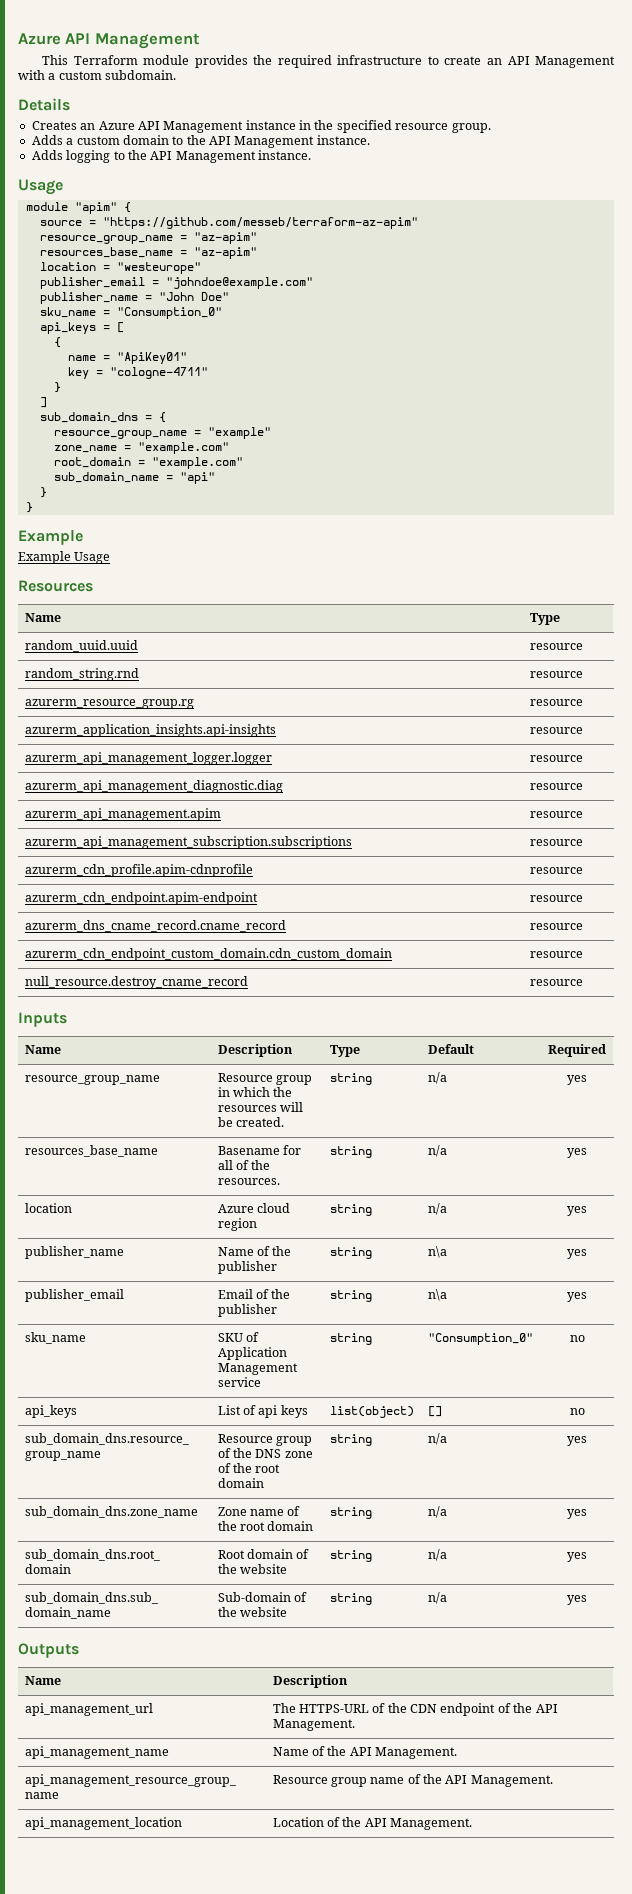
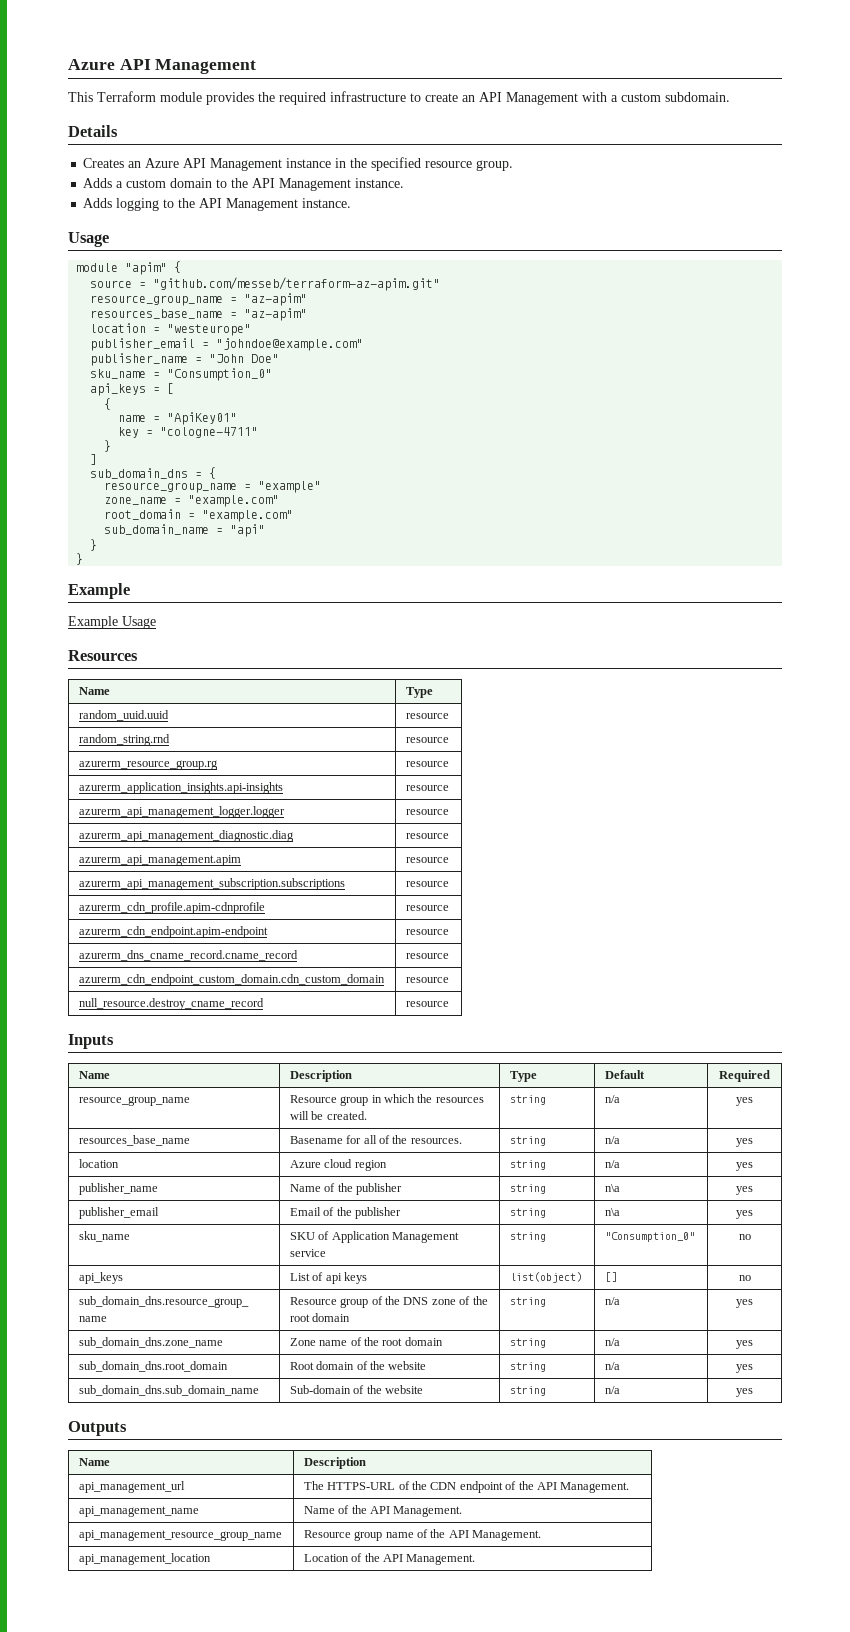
[102,217,418,229] "https://github.com/messeb/terraform-az-apim" -> [153,277,441,291] "github.com/messeb/terraform-az-apim.git"

